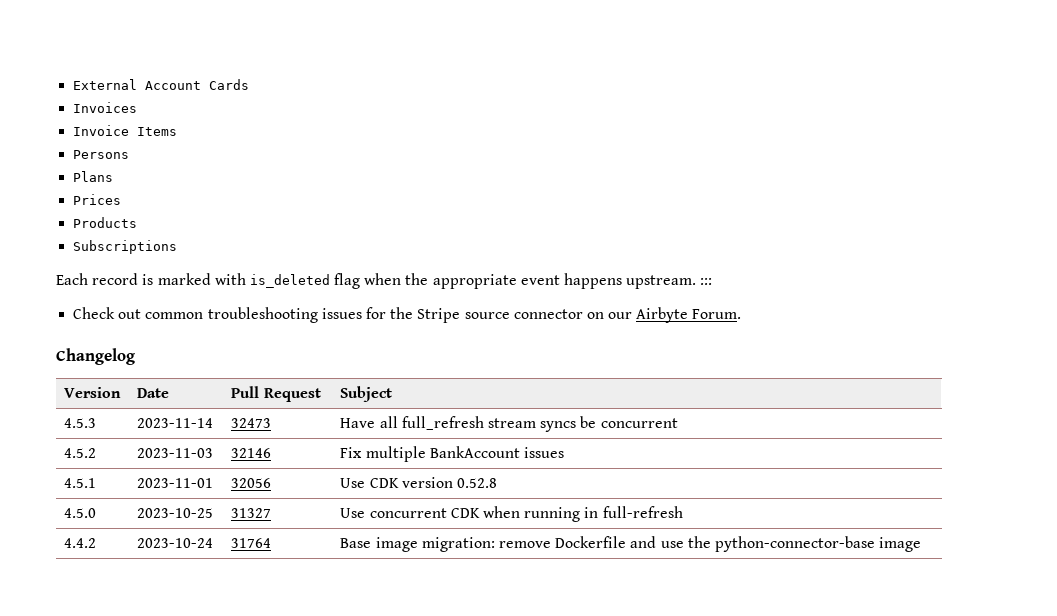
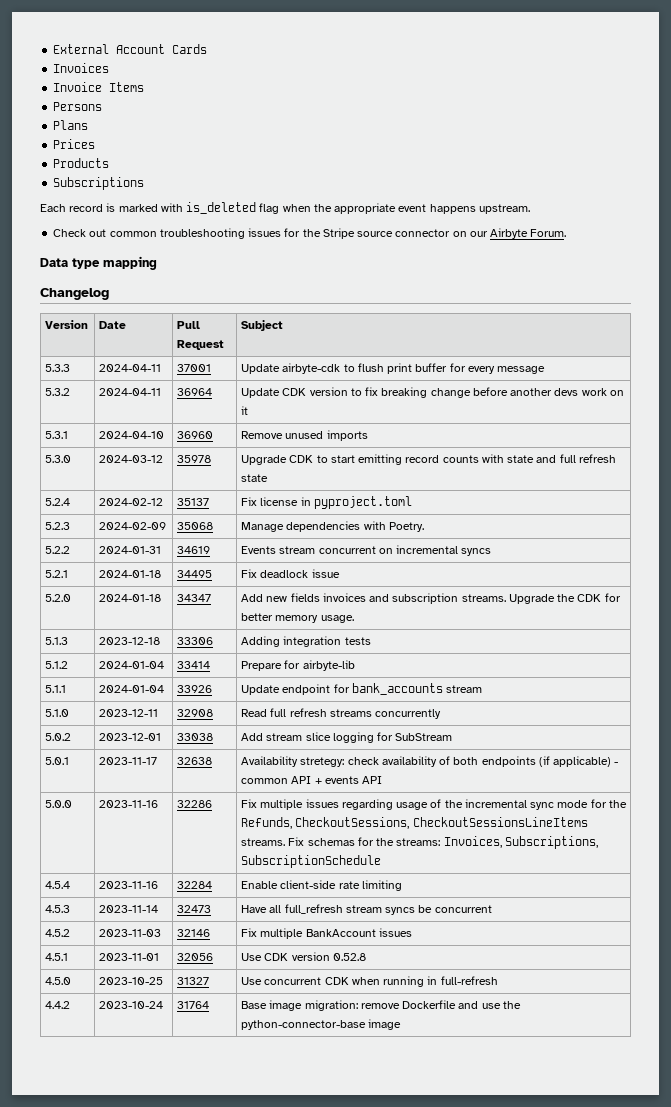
[700,278,713,285] ::: -> (530, 209) none
(742, 314) none -> [40,256,157,270] // Data type mapping
(393, 394) none -> [45,364,71,372] [99,364,162,372] [177,364,212,372] [241,363,546,374] [45,388,71,396] [99,388,162,396] [177,388,213,396] [241,387,624,398] [241,406,249,415] [45,431,69,439] [99,431,165,439] [177,431,214,439] [241,430,368,441] [45,455,72,463] [99,455,164,463] [177,455,212,463] [241,454,616,465] [241,474,269,482] [45,498,71,506] [99,498,164,506] [177,498,210,506] [241,496,412,509] [45,522,71,530] [99,522,167,530] [177,522,214,530] [241,521,424,532] [45,546,71,554] [99,546,162,554] [177,546,211,554] [241,545,492,556] [45,570,69,578] [99,570,162,578] [177,570,213,578] [241,569,340,578] [45,594,72,602] [99,594,162,602] [177,594,212,602] [241,593,621,604] [241,613,354,623] [45,637,69,645] [99,637,161,645] [177,637,214,645] [241,636,371,647] [45,661,69,669] [99,661,165,669] [177,661,211,669] [241,660,355,671] [45,685,67,693] [99,685,165,693] [177,685,213,693] [241,683,483,695] [45,709,70,717] [99,709,159,717] [177,709,214,717] [241,708,442,719] [45,733,72,741] [99,733,162,741] [177,733,214,741] [241,732,453,743] [45,757,70,765] [99,757,158,765] [177,757,213,765] [241,756,619,767] [241,776,383,784] [45,800,73,808] [99,800,159,808] [177,800,213,808] [241,799,627,810] [241,817,588,829] [241,836,598,849] [241,855,382,868] [45,881,71,889] [99,881,159,889] [177,881,213,889] [241,880,402,891] // 5.3.3 | 2024-04-11 | 37001 | Update airbyte-cdk to flush print buffer for every message // 5.3.2 | 2024-04-11 | 36964 | Update CDK version to fix breaking change before another devs work on it // 5.3.1 | 2024-04-10 | 36960 | Remove unused imports // 5.3.0 | 2024-03-12 | 35978 | Upgrade CDK to start emitting record counts with state and full refresh state // 5.2.4 | 2024-02-12 | 35137 | Fix license in pyproject.toml // 5.2.3 | 2024-02-09 | 35068 | Manage dependencies with Poetry. // 5.2.2 | 2024-01-31 | 34619 | Events stream concurrent on incremental syncs // 5.2.1 | 2024-01-18 | 34495 | Fix deadlock issue // 5.2.0 | 2024-01-18 | 34347 | Add new fields invoices and subscription streams. Upgrade the CDK for better memory usage. // 5.1.3 | 2023-12-18 | 33306 | Adding integration tests // 5.1.2 | 2024-01-04 | 33414 | Prepare for airbyte-lib // 5.1.1 | 2024-01-04 | 33926 | Update endpoint for bank_accounts stream // 5.1.0 | 2023-12-11 | 32908 | Read full refresh streams concurrently // 5.0.2 | 2023-12-01 | 33038 | Add stream slice logging for SubStream // 5.0.1 | 2023-11-17 | 32638 | Availability stretegy: check availability of both endpoints (if applicable) - common API + events API // 5.0.0 | 2023-11-16 | 32286 | Fix multiple issues regarding usage of the incremental sync mode for the Refunds, CheckoutSessions, CheckoutSessionsLineItems streams. Fix schemas for the streams: Invoices, Subscriptions, SubscriptionSchedule // 4.5.4 | 2023-11-16 | 32284 | Enable client-side rate limiting

